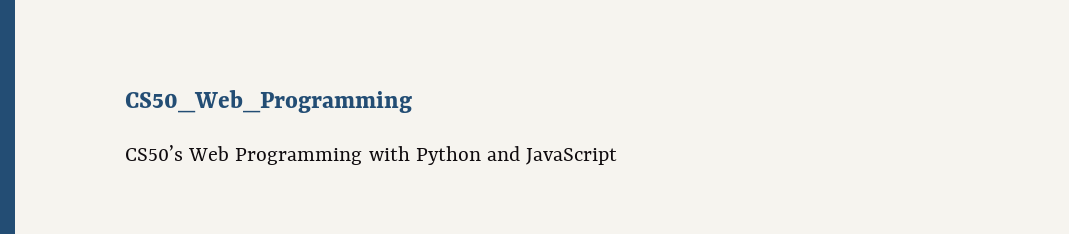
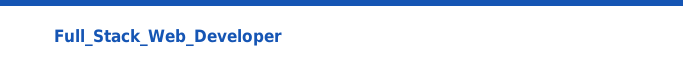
[125,90,412,113] [125,145,618,165] CS50_Web_Programming // CS50’s Web Programming with Python and JavaScript -> [54,29,282,47] Full_Stack_Web_Developer

